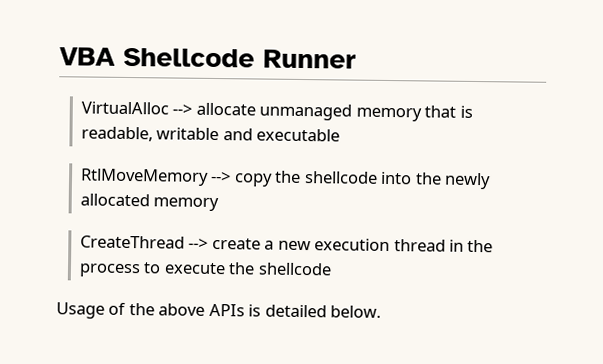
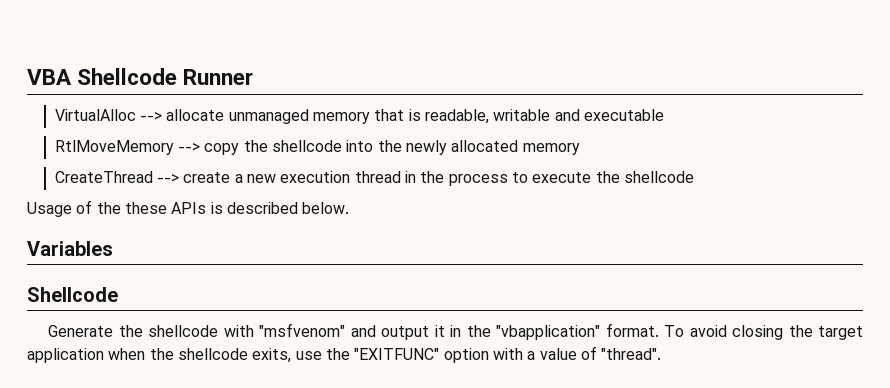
[158,303,206,316] above -> [124,202,167,214] these
[264,304,327,318] detailed -> [226,202,298,214] described
(382, 311) none -> [27,241,113,256] [27,287,118,302] [48,323,863,340] [27,346,662,363] // Variables // Shellcode // Generate the shellcode with "msfvenom" and output it in the "vbapplication" format. To avoid closing the target application when the shellcode exits, use the "EXITFUNC" option with a value of "thread".

